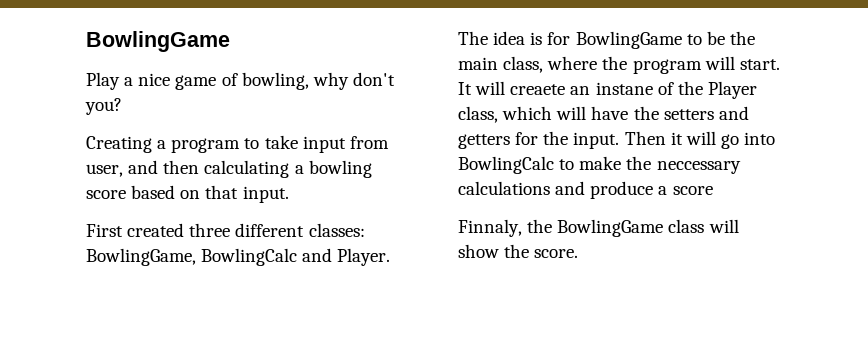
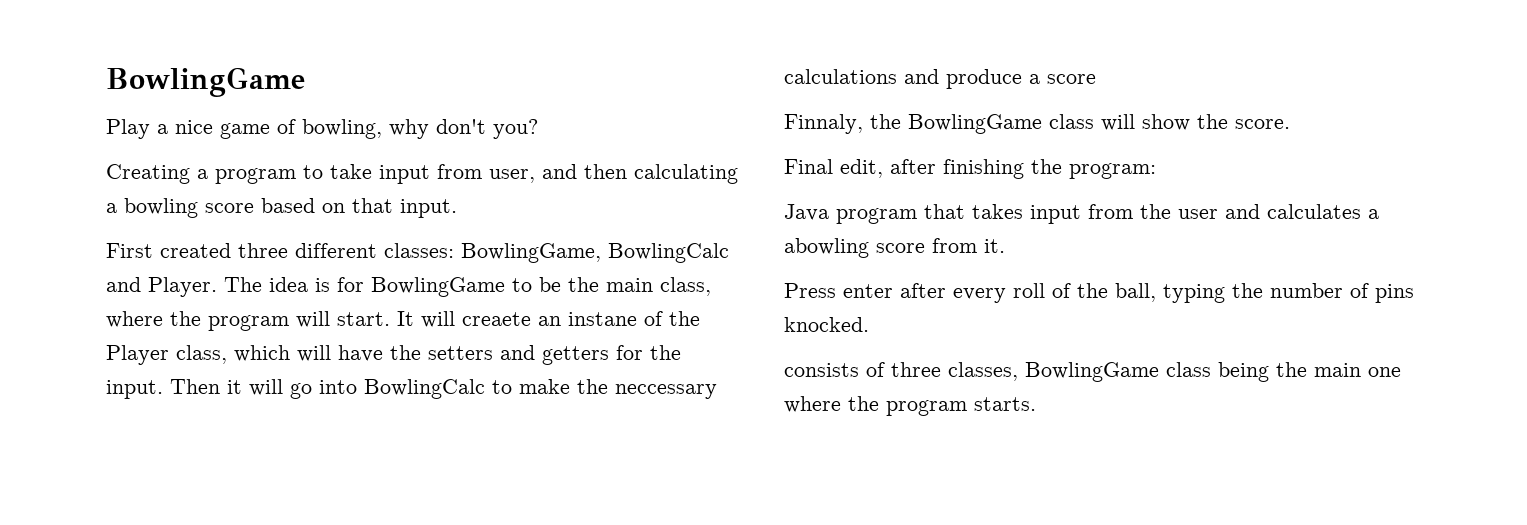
(579, 253) none -> [784,159,1156,179] [784,204,1379,224] [784,238,1005,258] [784,283,1414,303] [784,317,869,332] [784,362,1401,382] [784,396,1036,416] // Final edit, after finishing the program: // Java program that takes input from the user and calculates a abowling score from it. // Press enter after every roll of the ball, typing the number of pins knocked. // consists of three classes, BowlingGame class being the main one where the program starts.

